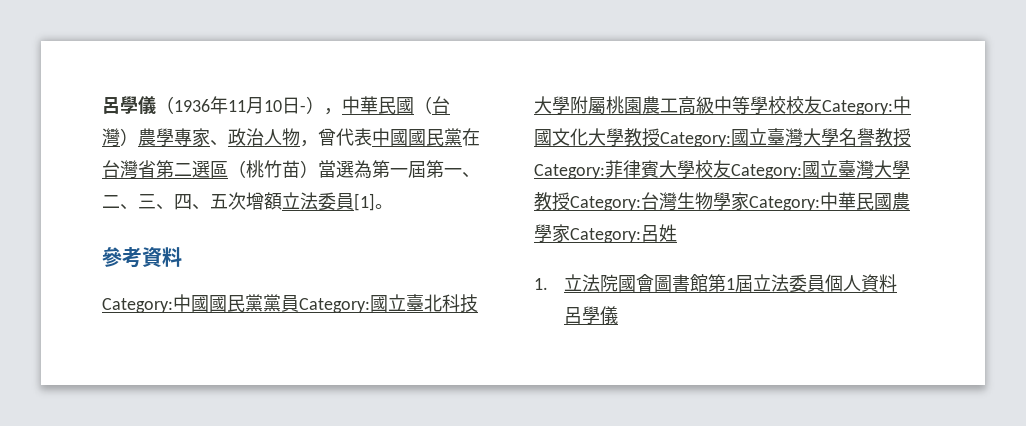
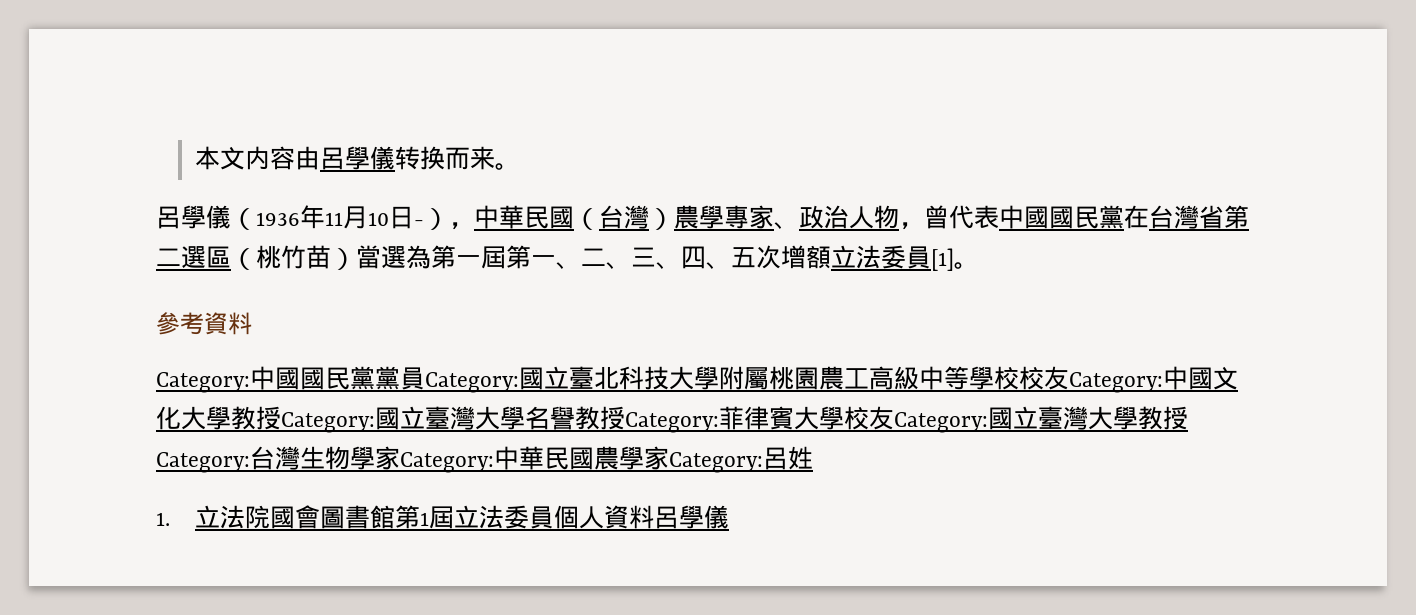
(102, 105) none -> [195,146,521,170] 本文内容由呂學儀转换而来。 //

